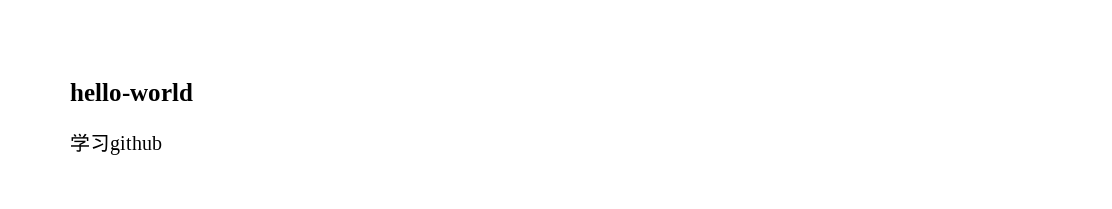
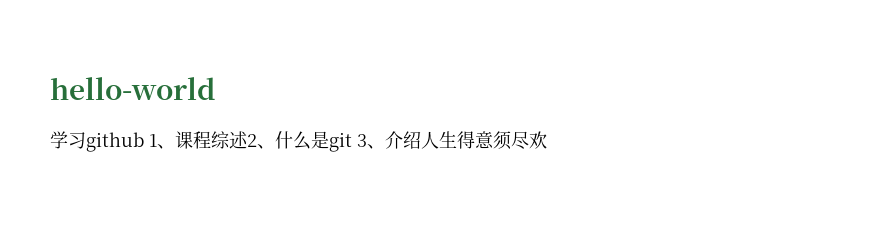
(162, 145) none -> [149,131,547,152] 1、课程综述2、什么是git 3、介绍人生得意须尽欢

